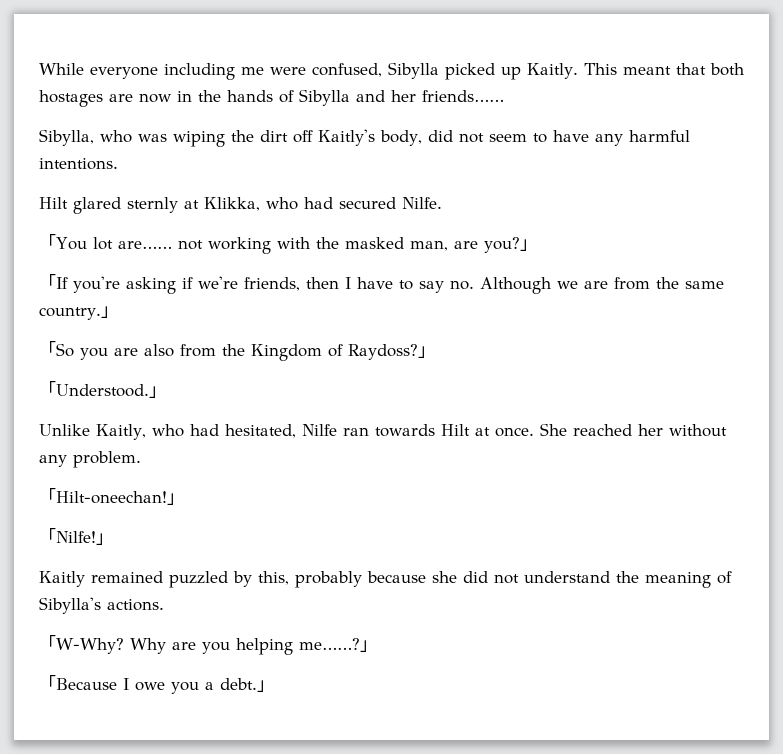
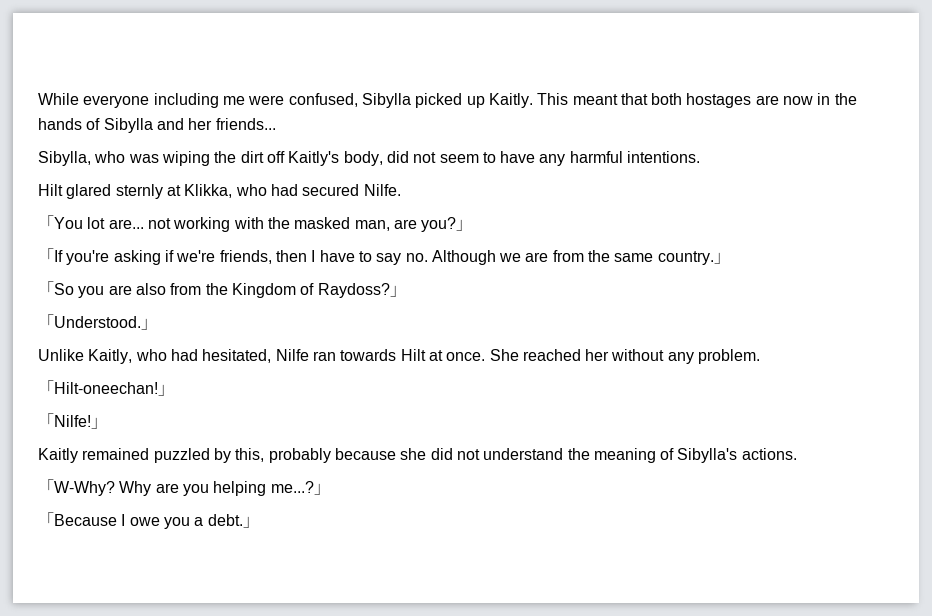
[422,90,504,102] friends…… -> [215,118,276,130] friends...
[117,241,172,249] are…… -> [108,219,144,229] are...
[299,638,360,650] me……? -> [270,481,314,493] me...?

